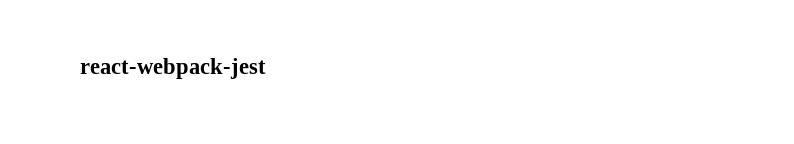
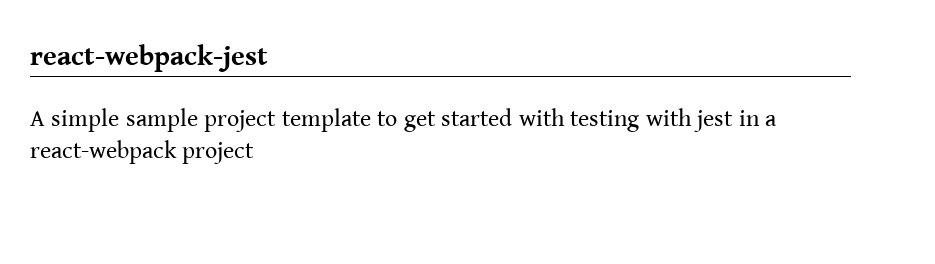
(266, 68) none -> [30,108,778,132] [30,140,255,164] // A simple sample project template to get started with testing with jest in a react-webpack project

